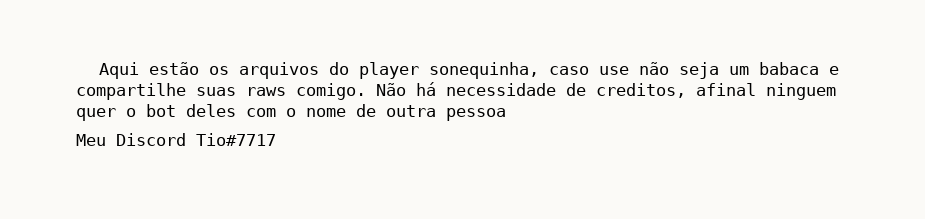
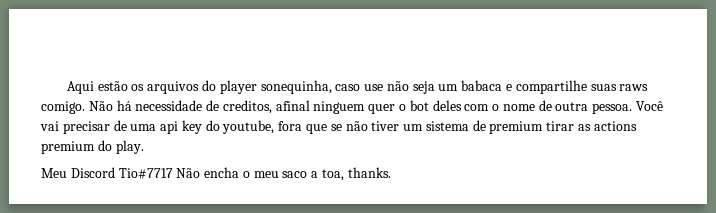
[446,108,506,121] [76,133,276,146] pessoa // Meu Discord Tio#7717 -> [592,101,664,114] [40,120,637,134] [41,140,144,154] [41,167,391,181] pessoa. Você vai precisar de uma api key do youtube, fora que se não tiver um sistema de premium tirar as actions premium do play. // Meu Discord Tio#7717 Não encha o meu saco a toa, thanks.

